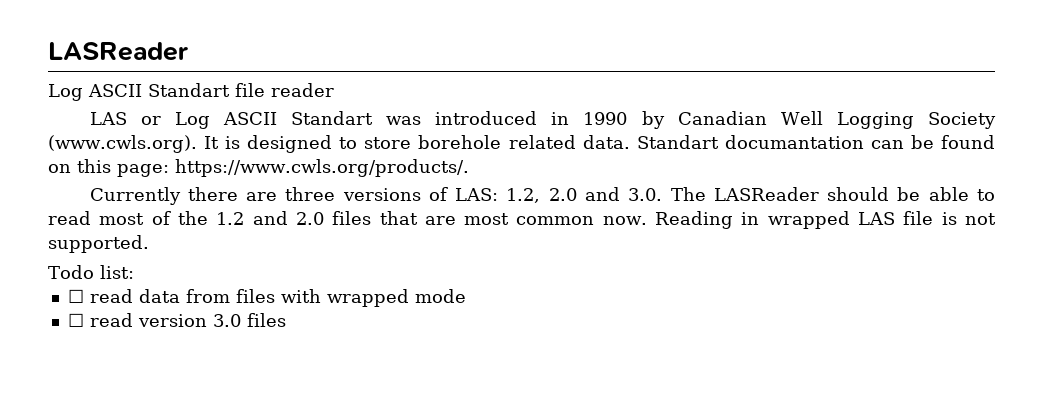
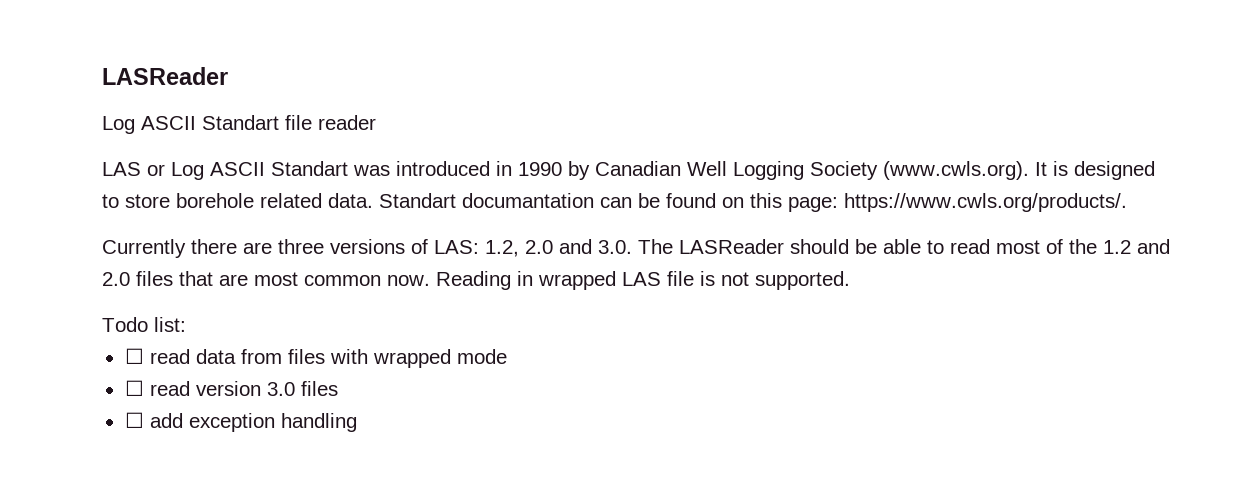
(286, 320) none -> [124,412,357,432] // ☐ add exception handling

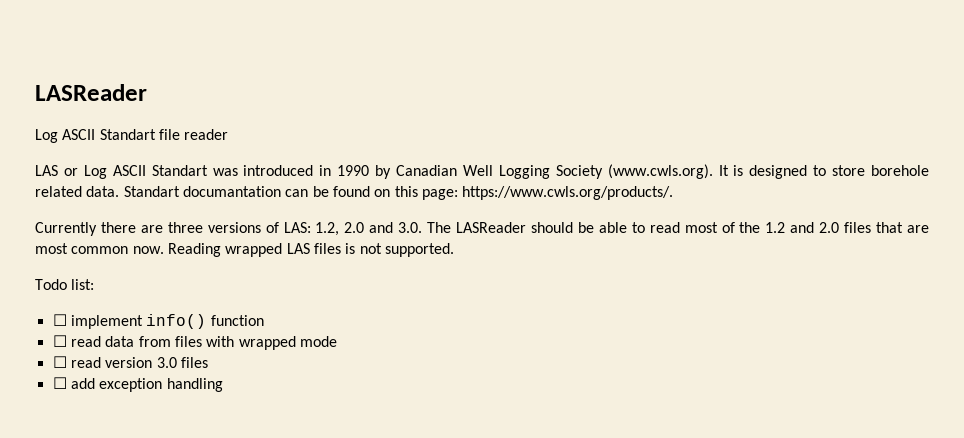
[517,271,533,286] in -> (221, 250) none
[667,271,694,286] file -> [313,243,341,254] files
(186, 324) none -> [52,314,264,329] // ☐ implement info() function

